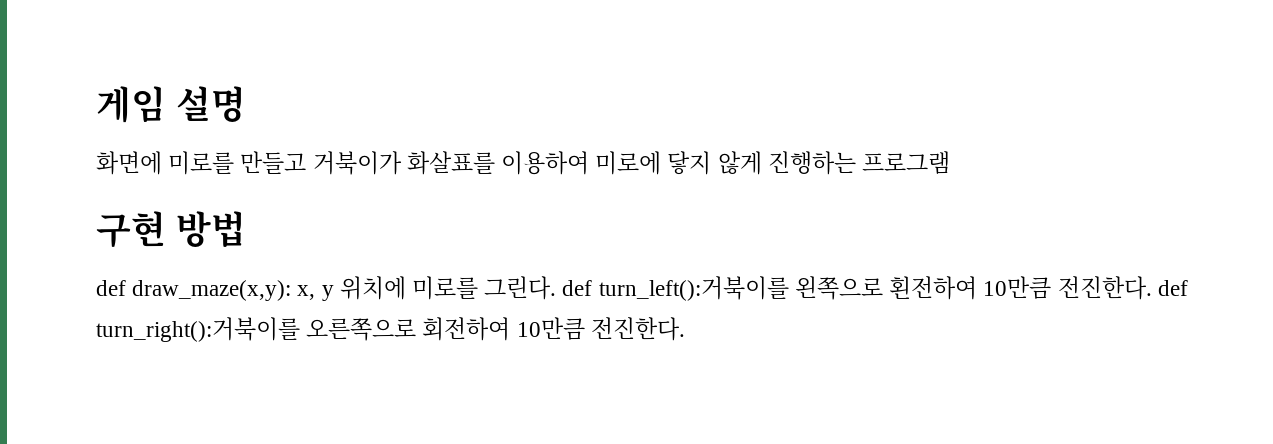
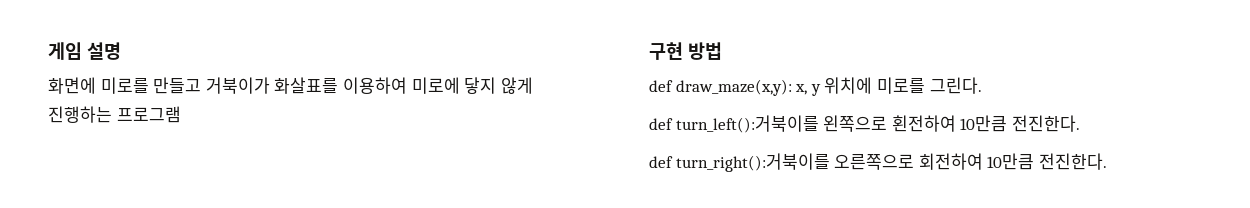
(557, 288) none -> (982, 85) //
(1152, 288) none -> (1080, 123) //

